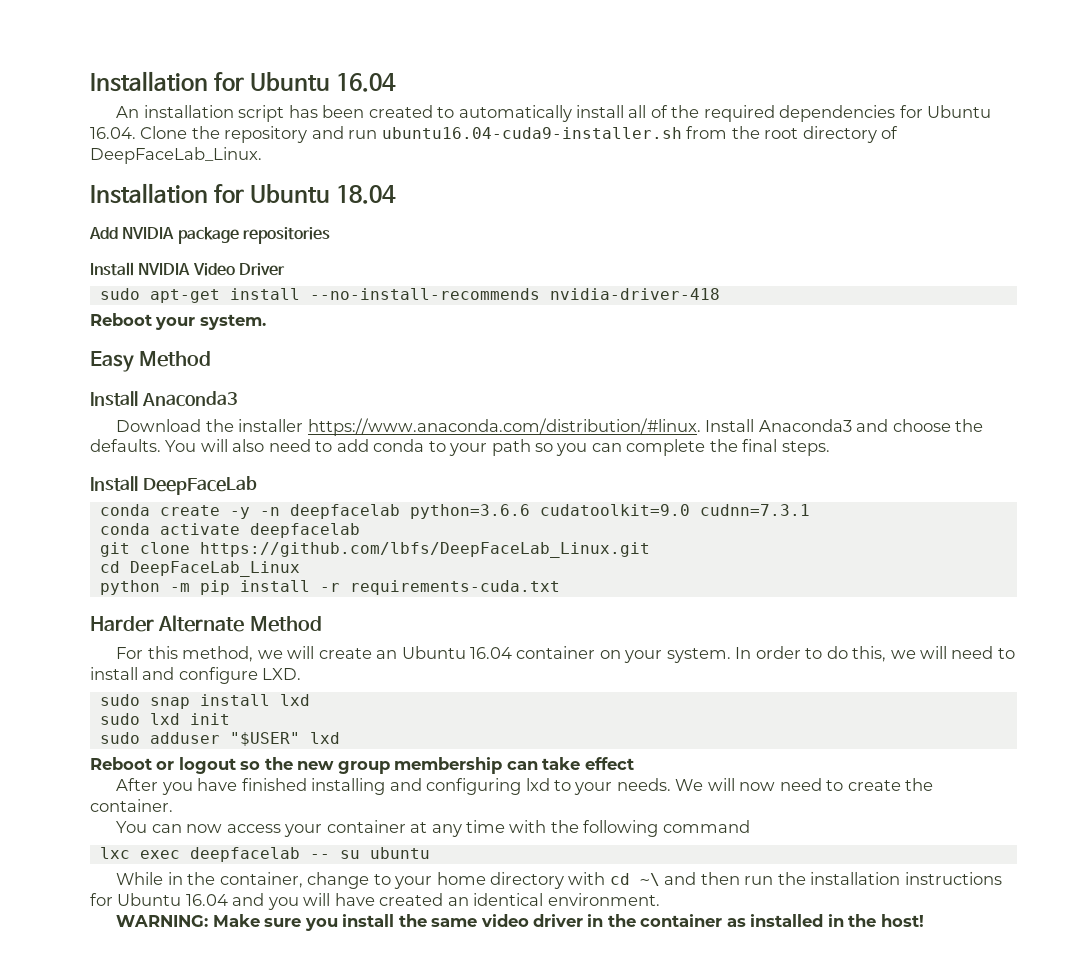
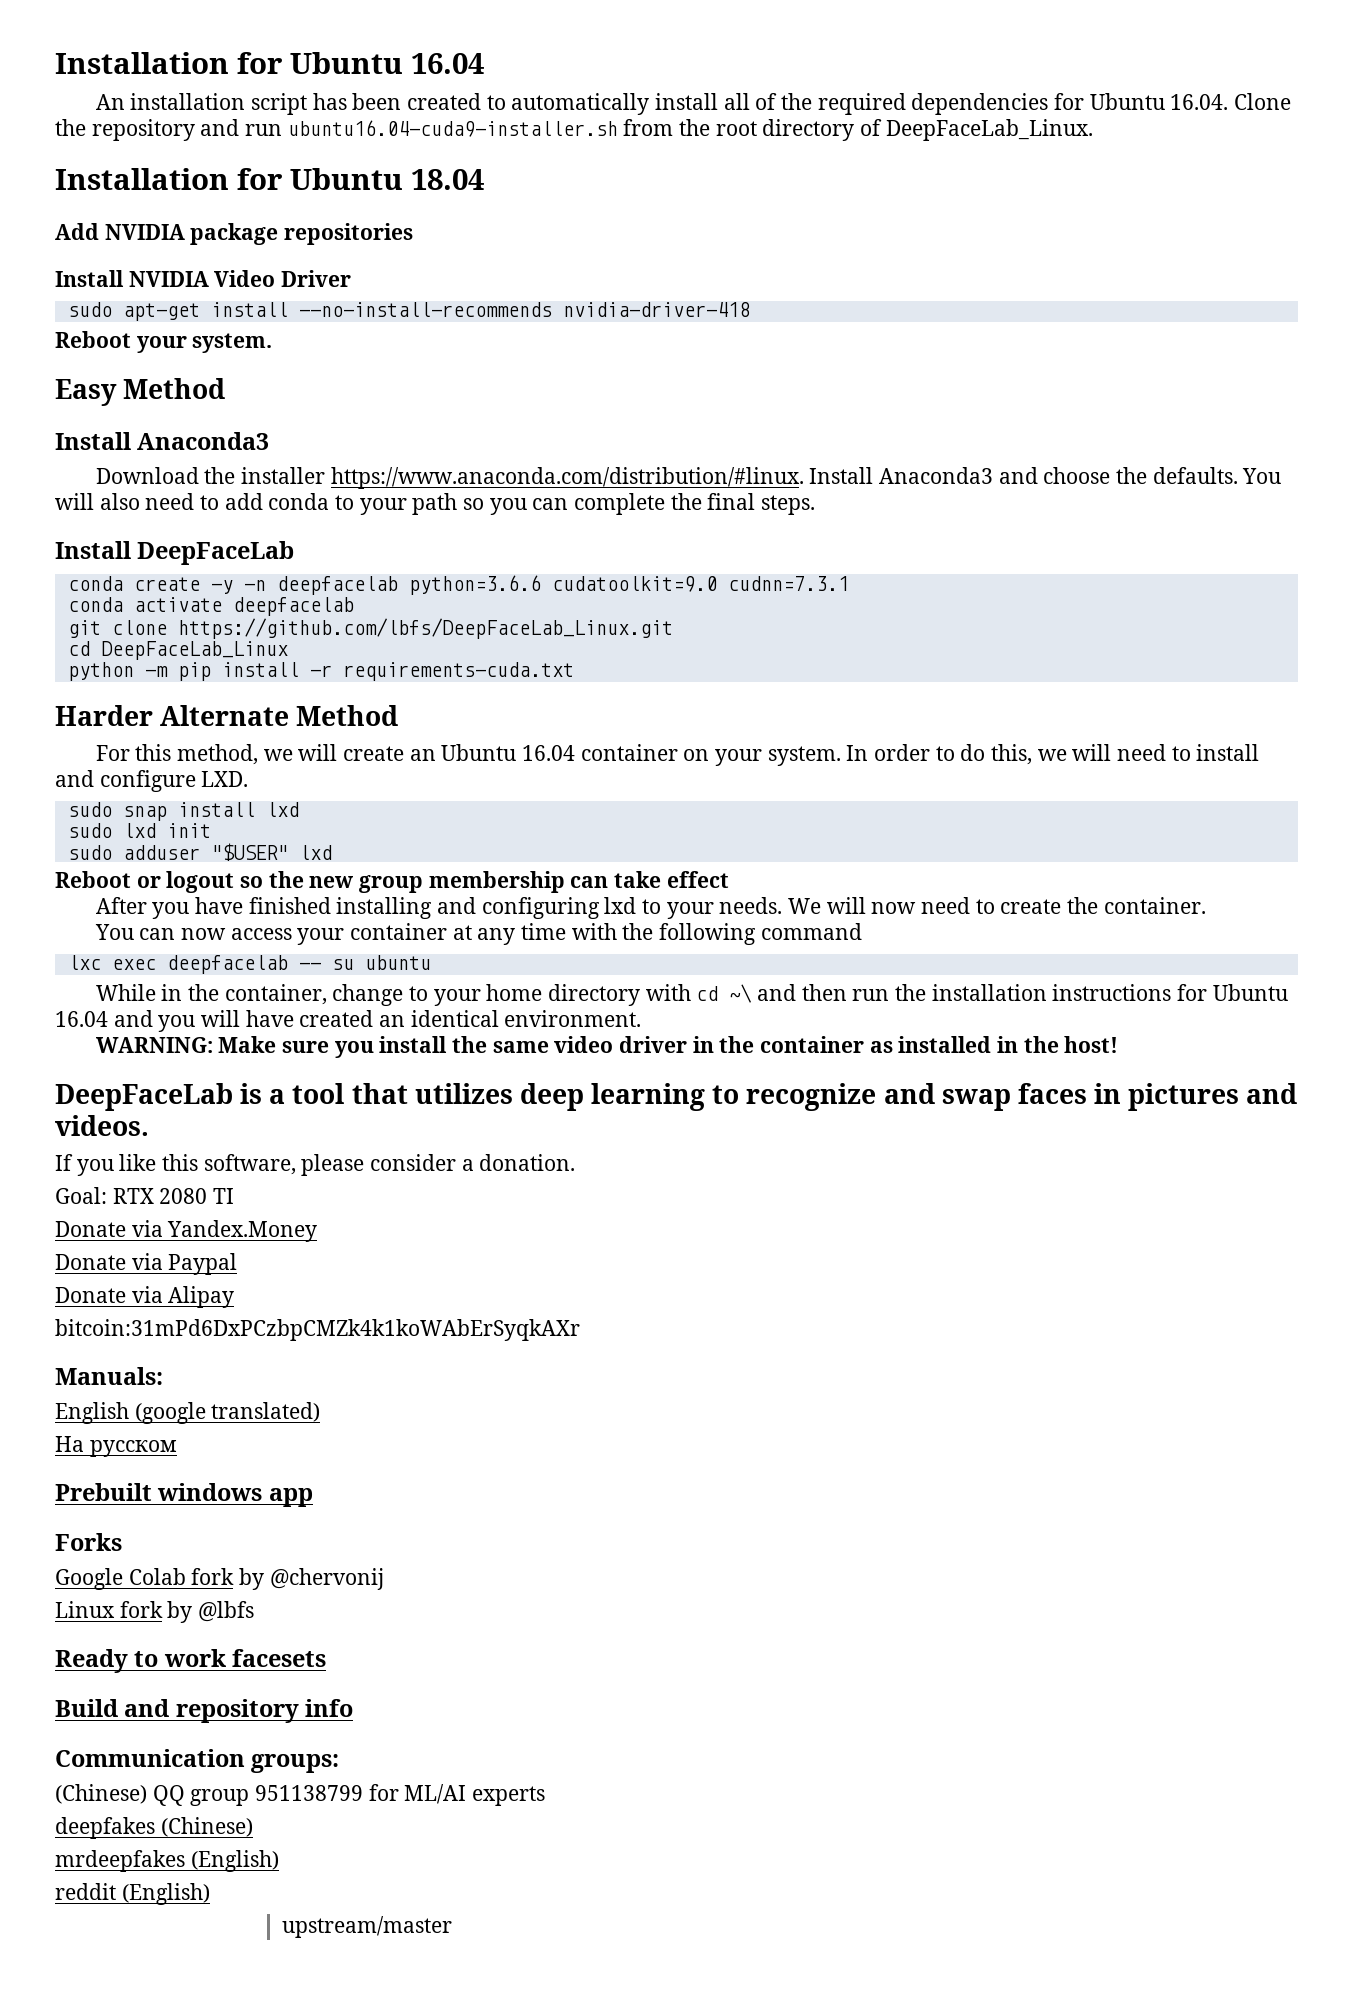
(924, 920) none -> [55,1083,1298,1111] [55,1115,149,1136] [55,1154,576,1176] [55,1187,235,1204] [55,1220,318,1242] [55,1253,238,1275] [55,1286,235,1308] [55,1319,580,1341] [55,1367,163,1385] [55,1402,321,1424] [55,1436,177,1457] [55,1483,313,1507] [55,1533,122,1551] [55,1568,384,1590] [55,1601,255,1623] [55,1649,327,1673] [55,1699,354,1723] [55,1749,340,1773] [55,1784,546,1806] [55,1817,253,1839] [55,1850,279,1872] [55,1883,210,1905] [282,1916,453,1938] // DeepFaceLab is a tool that utilizes deep learning to recognize and swap faces in pictures and videos. // If you like this software, please consider a donation. // Goal: RTX 2080 TI // Donate via Yandex.Money // Donate via Paypal // Donate via Alipay // bitcoin:31mPd6DxPCzbpCMZk4k1koWAbErSyqkAXr // Manuals: // English (google translated) // На русском // Prebuilt windows app // Forks // Google Colab fork by @chervonij // Linux fork by @lbfs // Ready to work facesets // Build and repository info // Communication groups: // (Chinese) QQ group 951138799 for ML/AI experts // deepfakes (Chinese) // mrdeepfakes (English) // reddit (English) // upstream/master

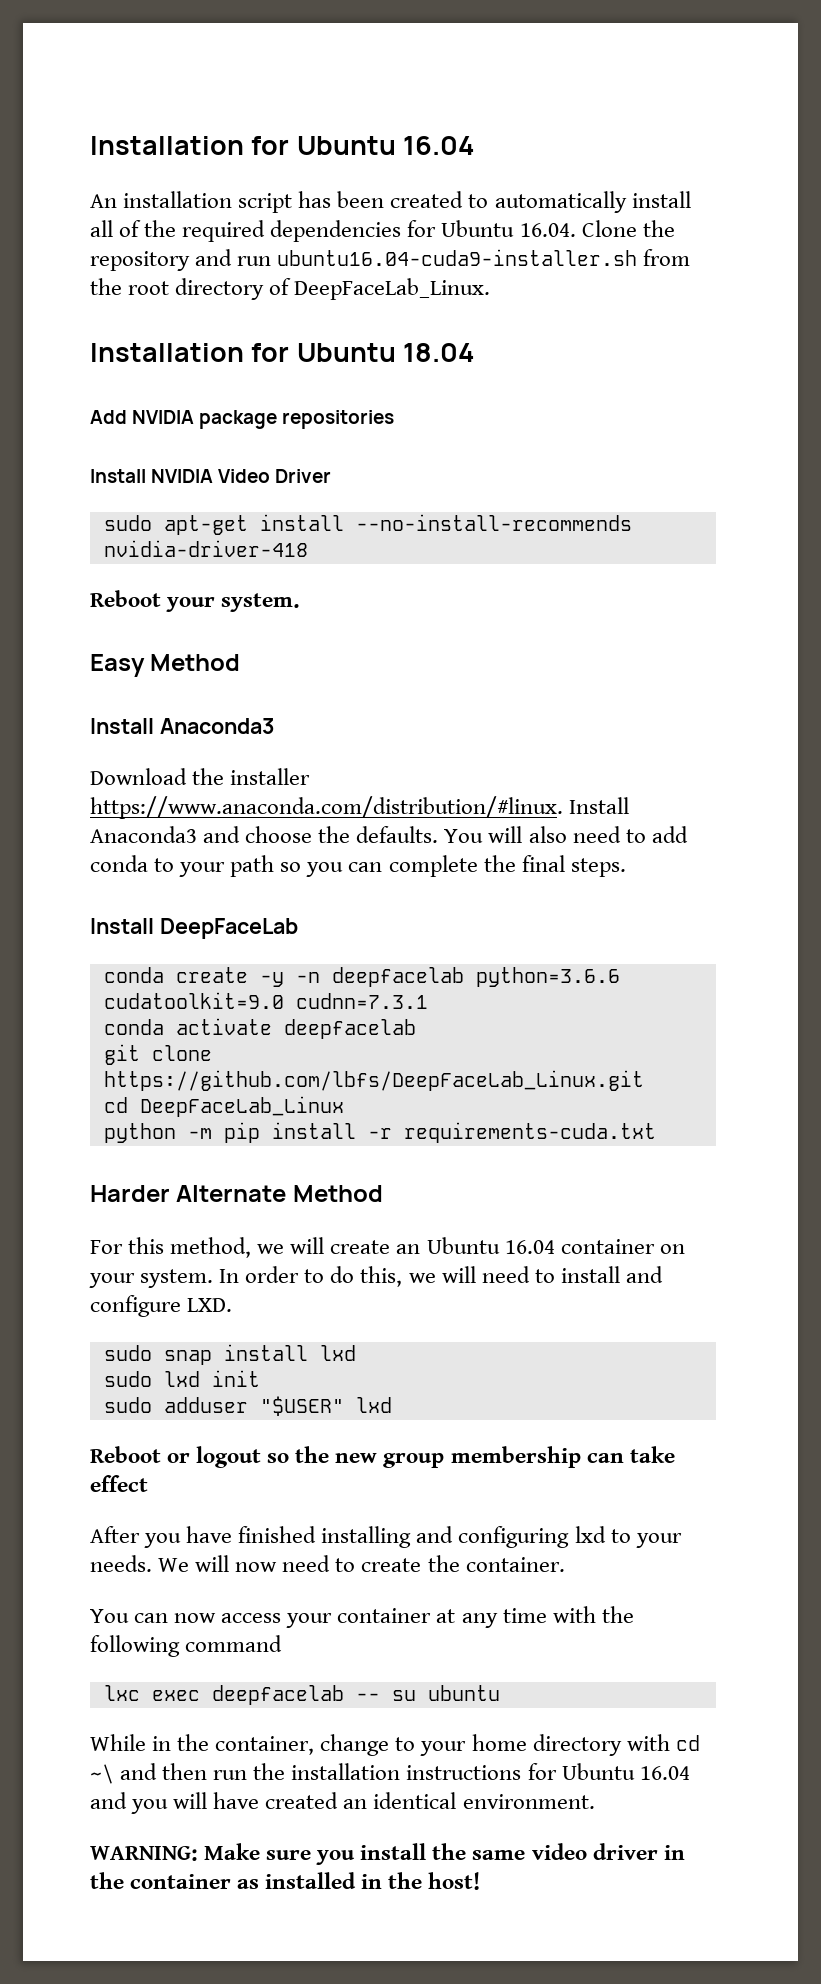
[55,1083,1298,1111] [55,1115,149,1136] [55,1154,576,1176] [55,1187,235,1204] [55,1220,318,1242] [55,1253,238,1275] [55,1286,235,1308] [55,1319,580,1341] [55,1367,163,1385] [55,1402,321,1424] [55,1436,177,1457] [55,1483,313,1507] [55,1533,122,1551] [55,1568,384,1590] [55,1601,255,1623] [55,1649,327,1673] [55,1699,354,1723] [55,1749,340,1773] [55,1784,546,1806] [55,1817,253,1839] [55,1850,279,1872] [55,1883,210,1905] [282,1916,453,1938] // DeepFaceLab is a tool that utilizes deep learning to recognize and swap faces in pictures and videos. // If you like this software, please consider a donation. // Goal: RTX 2080 TI // Donate via Yandex.Money // Donate via Paypal // Donate via Alipay // bitcoin:31mPd6DxPCzbpCMZk4k1koWAbErSyqkAXr // Manuals: // English (google translated) // На русском // Prebuilt windows app // Forks // Google Colab fork by @chervonij // Linux fork by @lbfs // Ready to work facesets // Build and repository info // Communication groups: // (Chinese) QQ group 951138799 for ML/AI experts // deepfakes (Chinese) // mrdeepfakes (English) // reddit (English) // upstream/master -> (481, 1881) none

